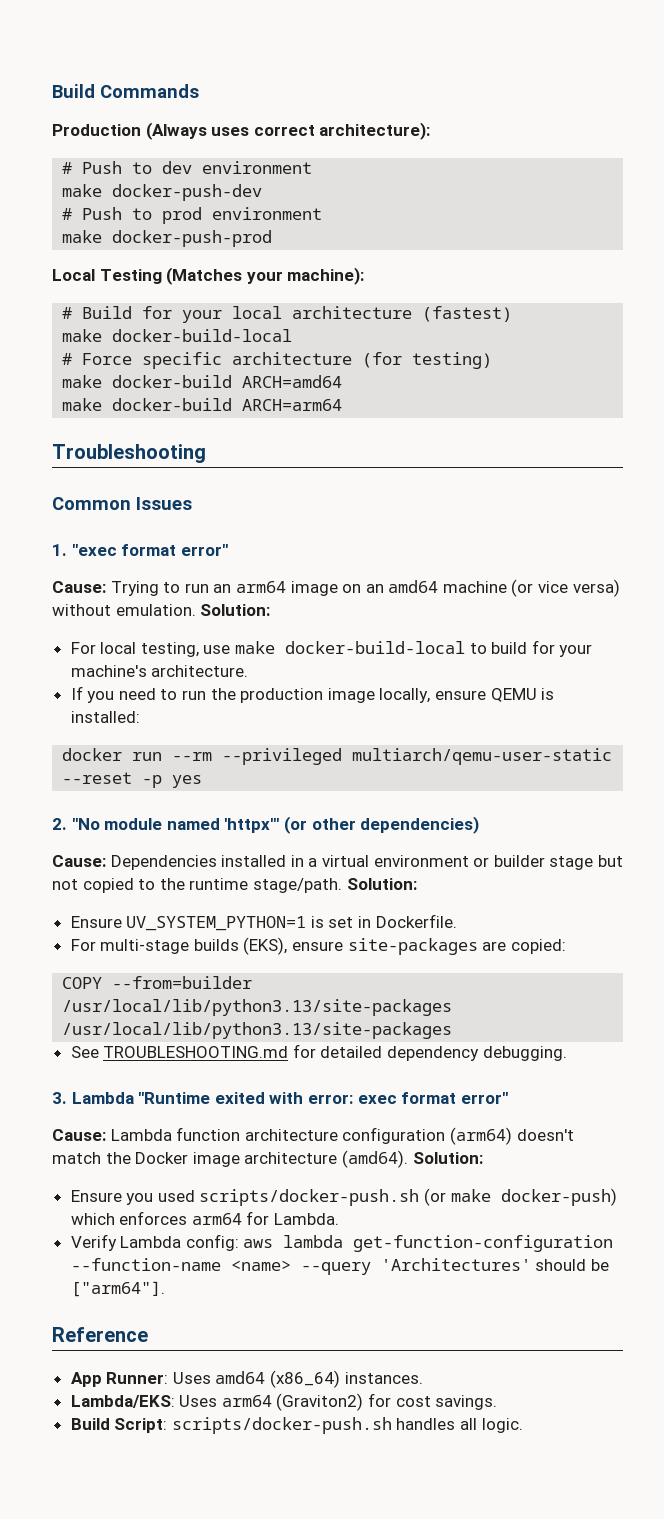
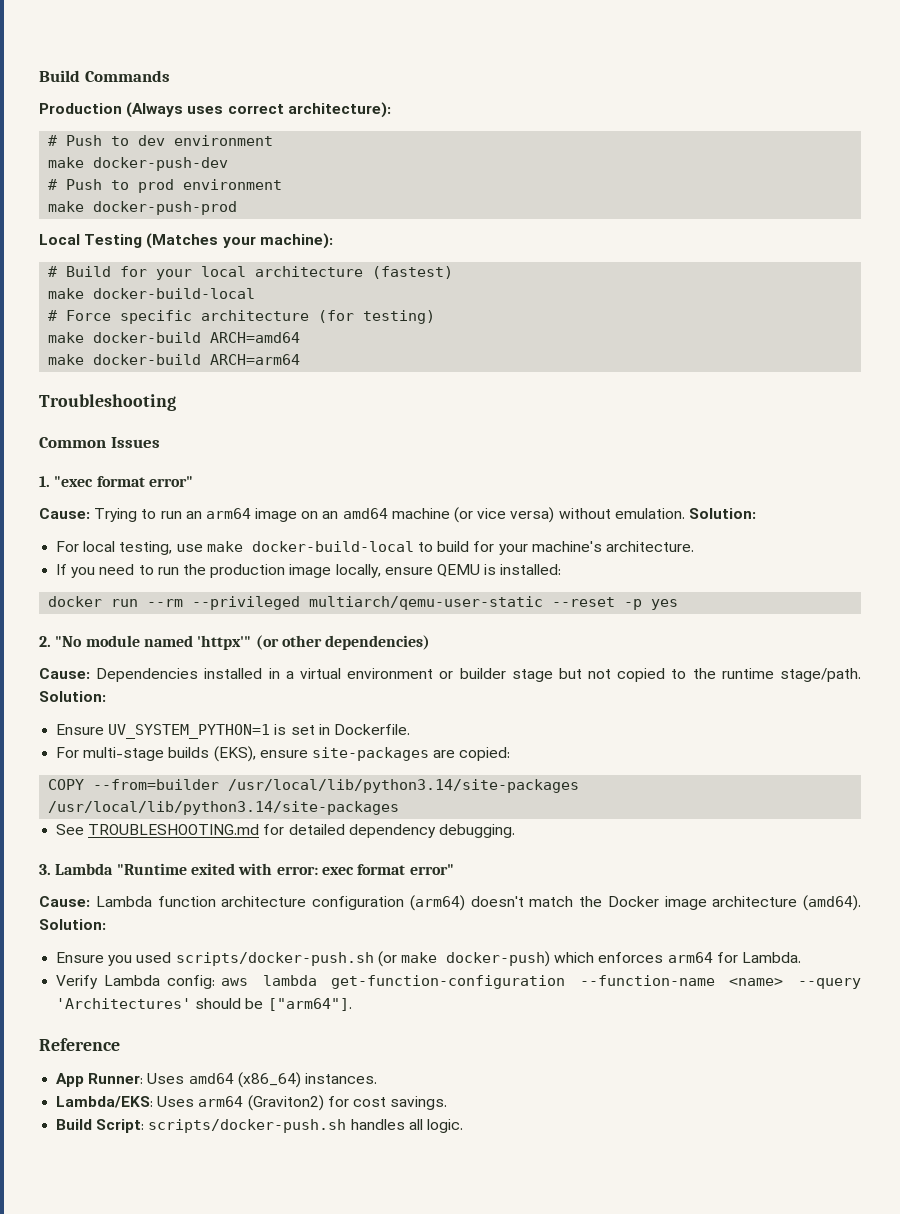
[62,999,453,1016] [62,1022,453,1039] /usr/local/lib/python3.13/site-packages /usr/local/lib/python3.13/site-packages -> [228,779,580,793] [48,801,400,815] /usr/local/lib/python3.14/site-packages /usr/local/lib/python3.14/site-packages

